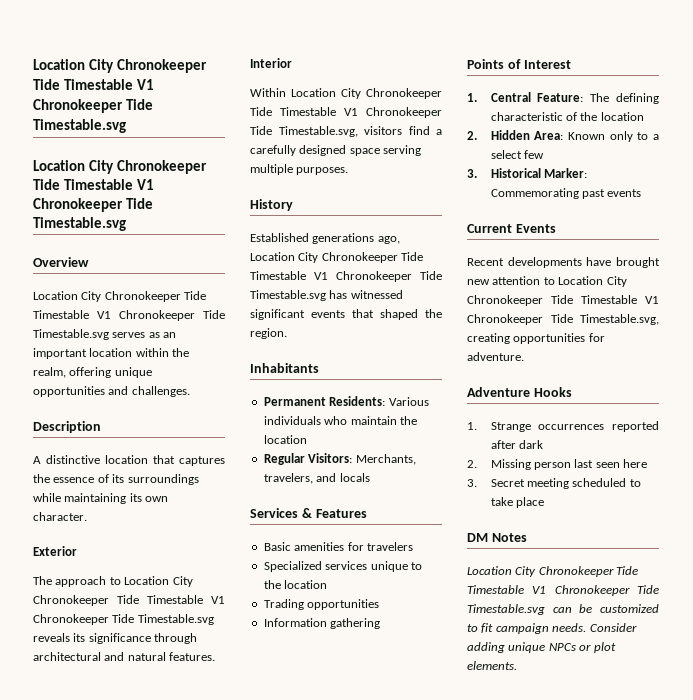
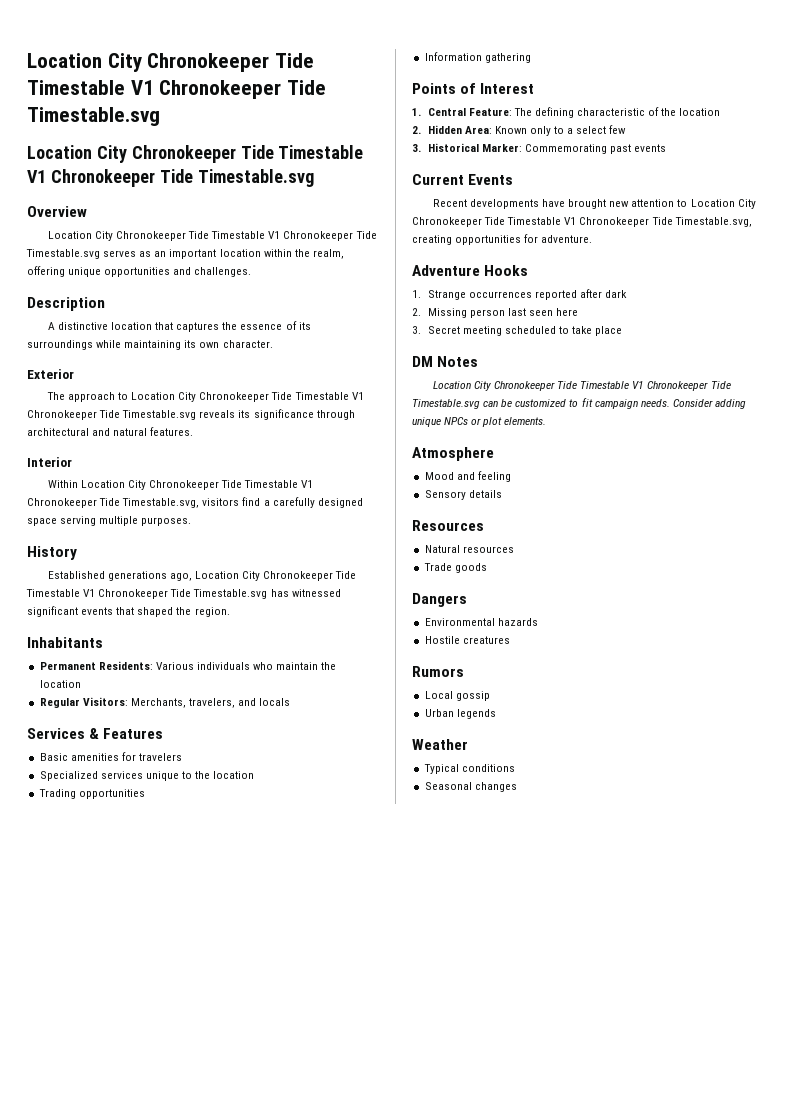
(517, 665) none -> [412,447,494,461] [424,471,511,482] [424,490,502,500] [412,520,484,531] [424,545,514,553] [423,563,487,573] [412,593,467,607] [424,618,538,626] [424,636,510,644] [412,666,464,677] [424,691,490,701] [424,709,496,719] [412,739,468,750] [423,764,515,774] [424,782,517,792] // Atmosphere // Mood and feeling // Sensory details // Resources // Natural resources // Trade goods // Dangers // Environmental hazards // Hostile creatures // Rumors // Local gossip // Urban legends // Weather // Typical conditions // Seasonal changes

